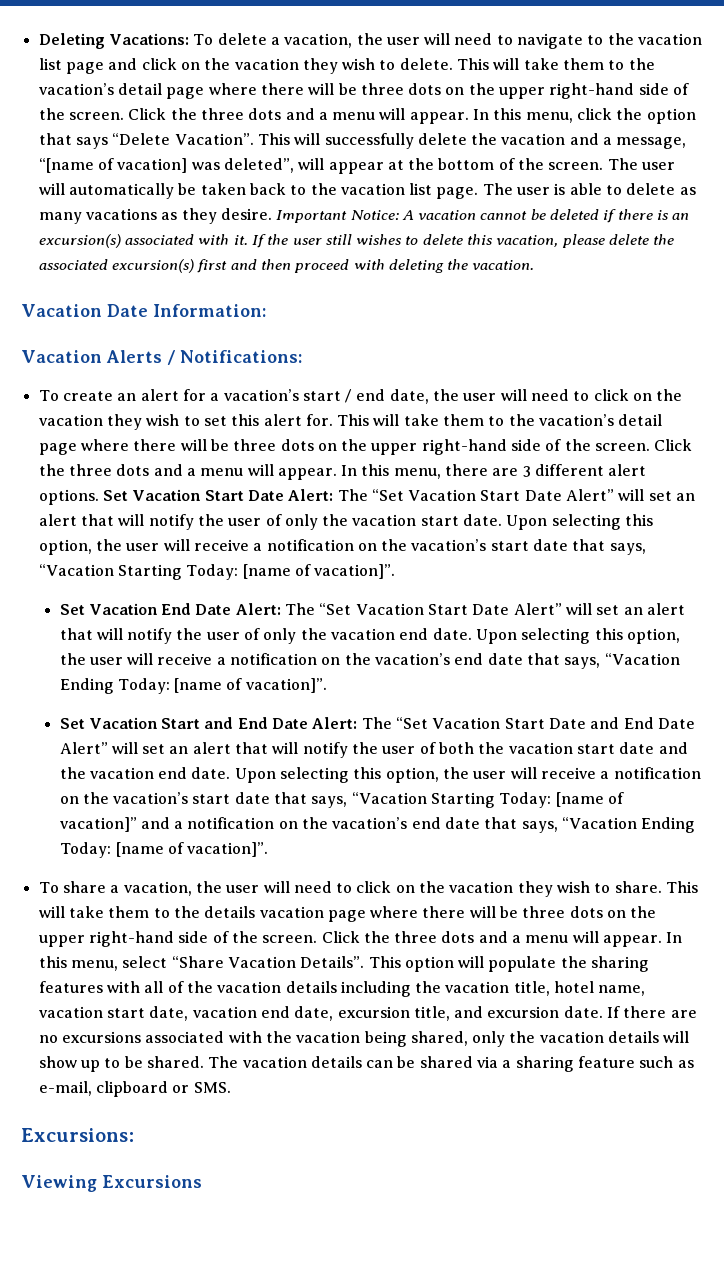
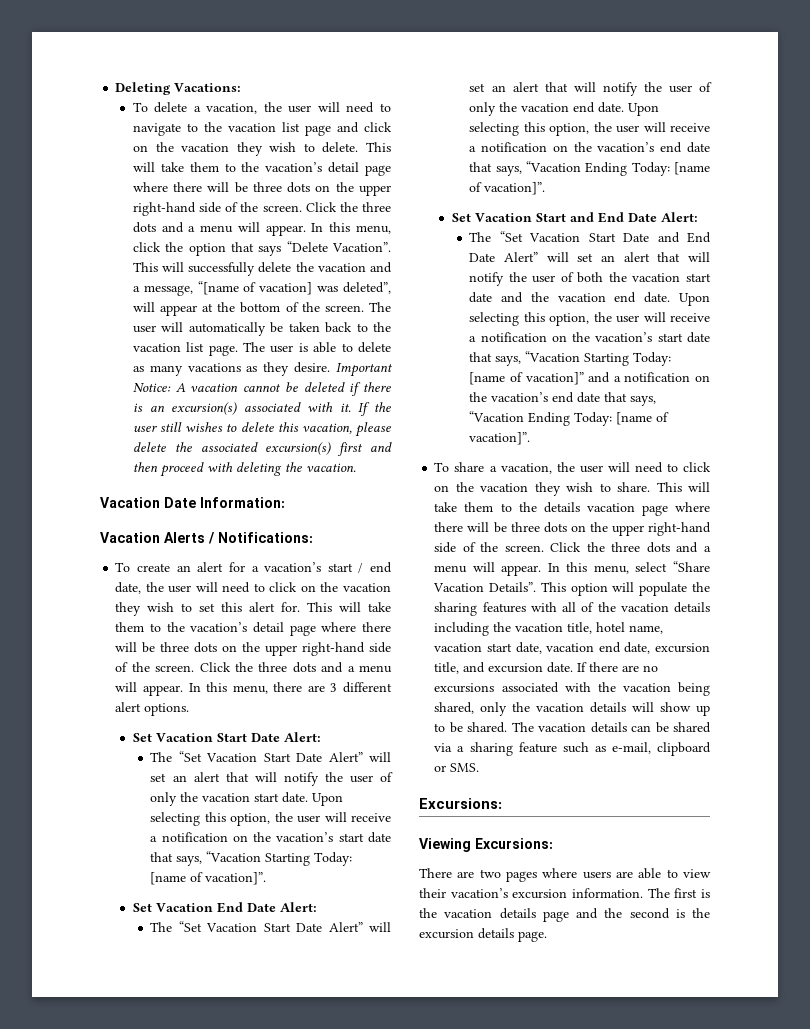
(189, 39) none -> (242, 87) //
(99, 497) none -> (190, 709) //
(334, 495) none -> (321, 737) //
(281, 609) none -> (317, 907) //
(358, 723) none -> (698, 217) //
[102,1175,202,1188] Excursions -> [475,838,553,849] [419,868,711,882] [419,888,710,899] [419,908,710,922] [419,928,547,942] Excursions: // There are two pages where users are able to view their vacation’s excursion information. The first is the vacation details page and the second is the excursion details page.

